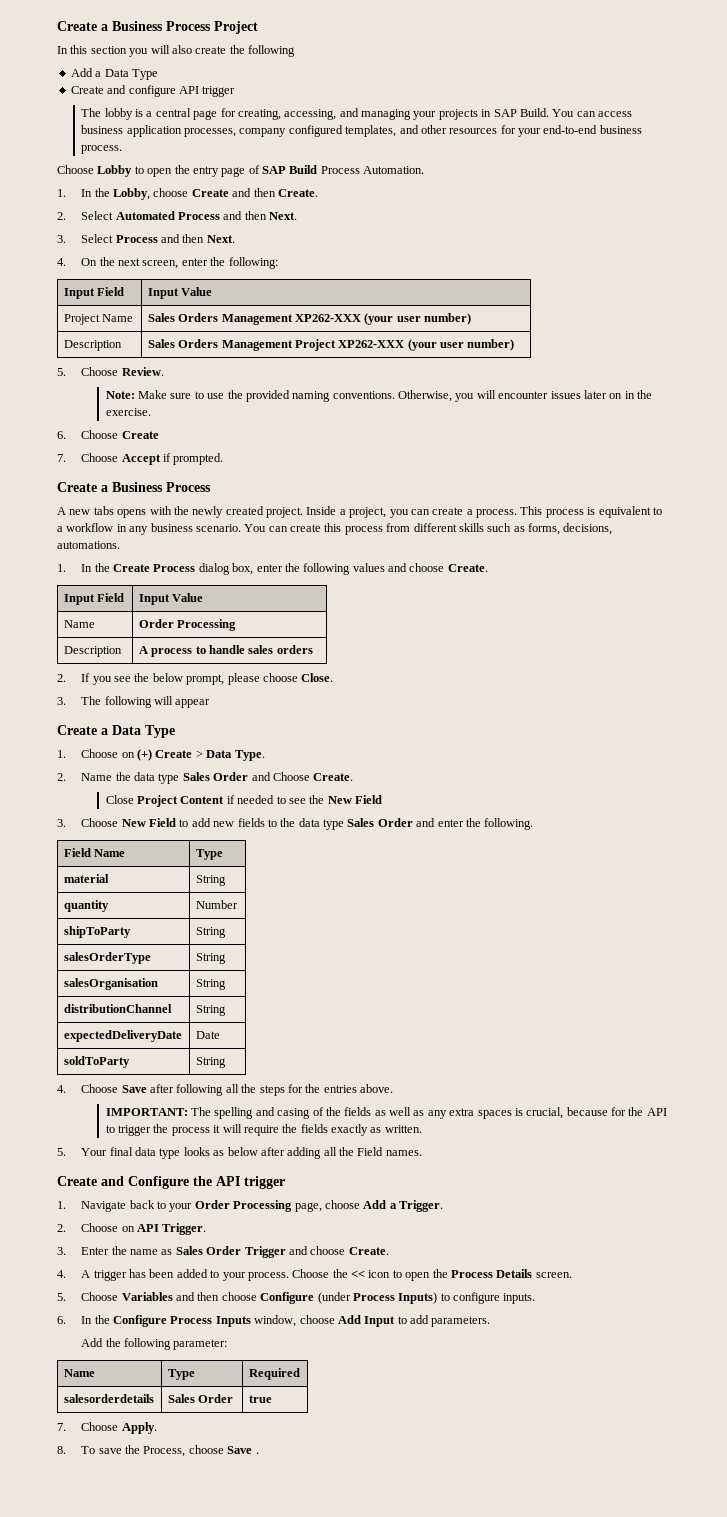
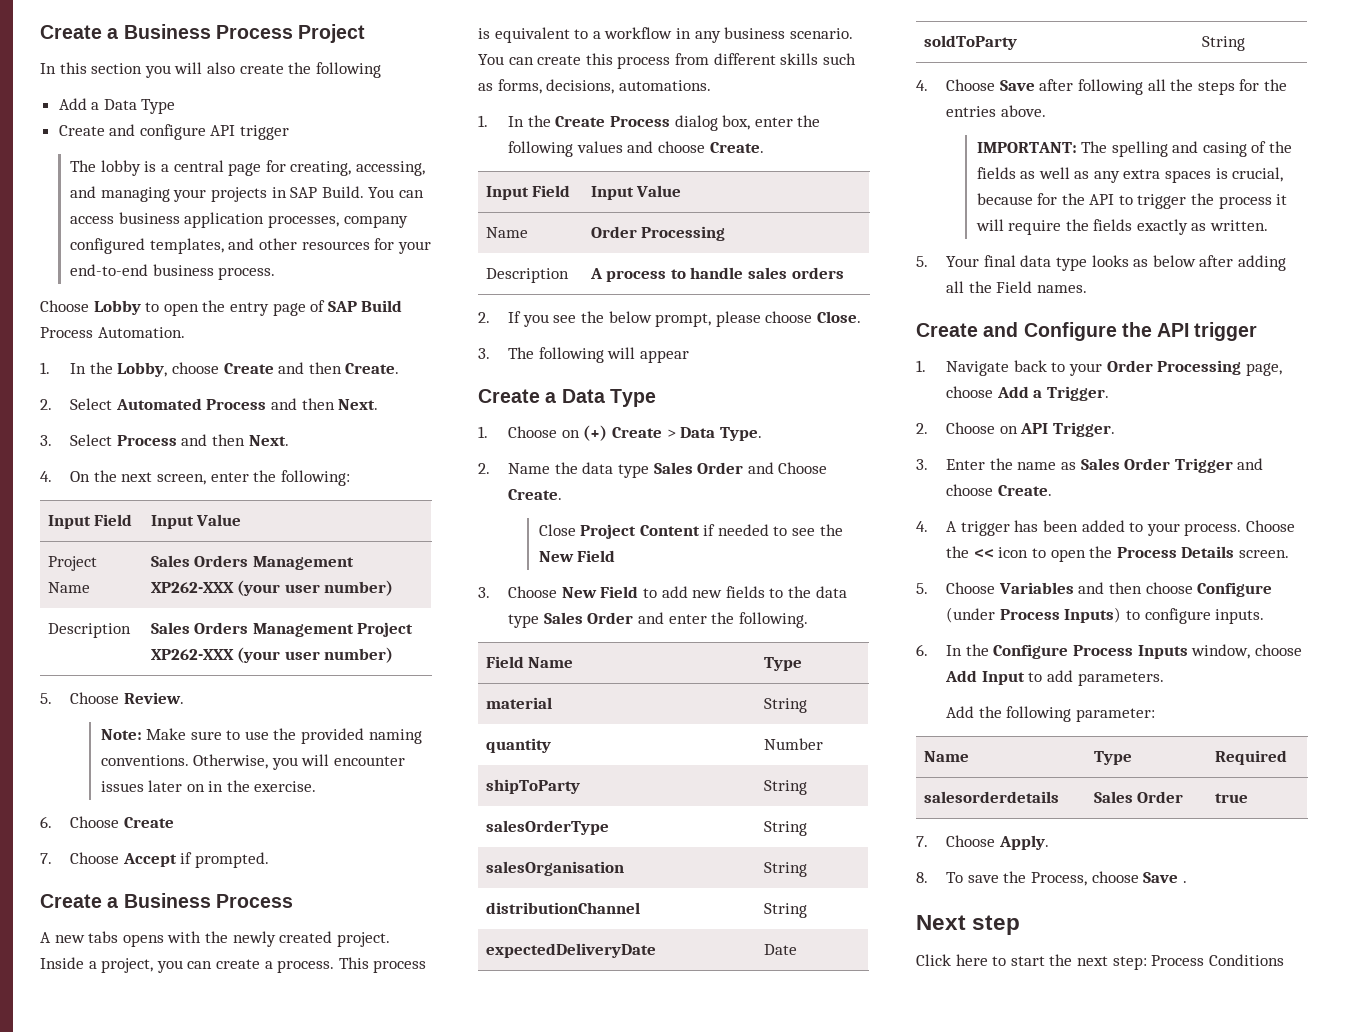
(259, 1453) none -> [916,915,1021,935] [916,954,1284,970] // Next step // Click here to start the next step: Process Conditions

